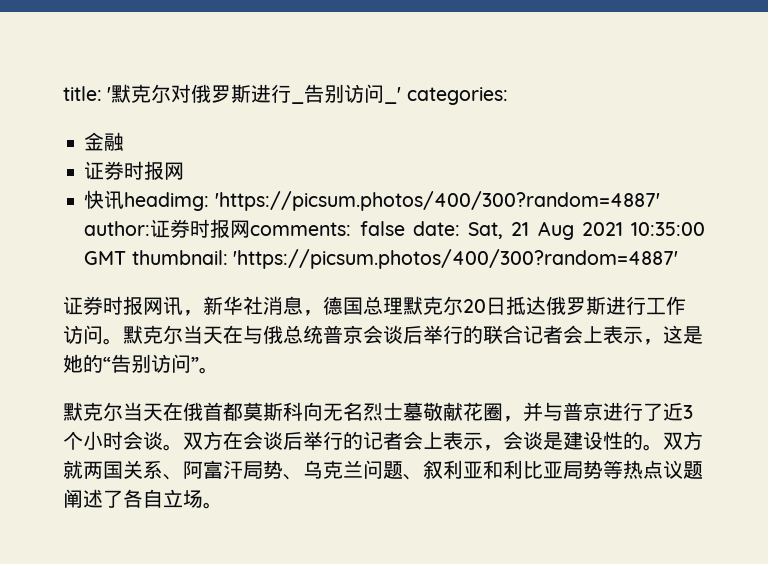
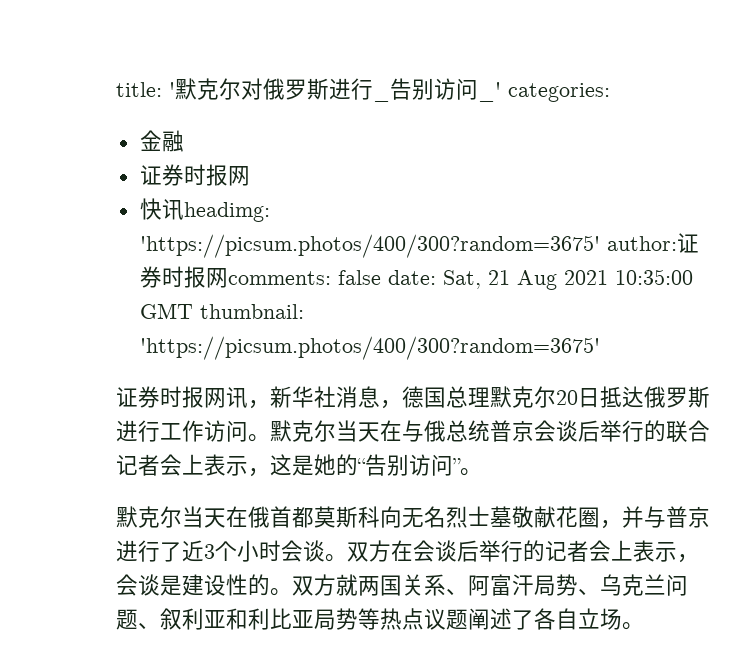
[214,191,660,211] 'https://picsum.photos/400/300?random=4887' -> [139,234,600,258] 'https://picsum.photos/400/300?random=3675'
[232,249,678,269] 'https://picsum.photos/400/300?random=4887' -> [139,336,600,360] 'https://picsum.photos/400/300?random=3675'

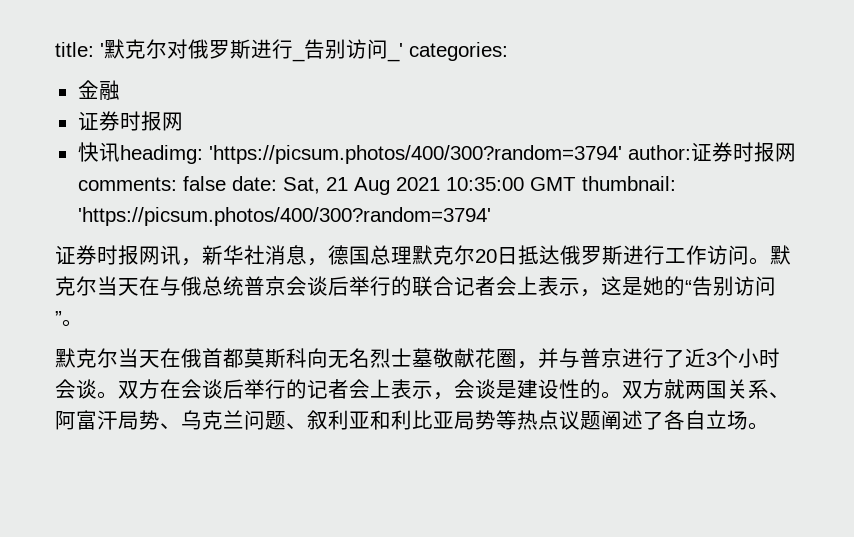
[139,234,600,258] 'https://picsum.photos/400/300?random=3675' -> [208,145,622,164] 'https://picsum.photos/400/300?random=3794'
[139,336,600,360] 'https://picsum.photos/400/300?random=3675' -> [77,207,491,226] 'https://picsum.photos/400/300?random=3794'

